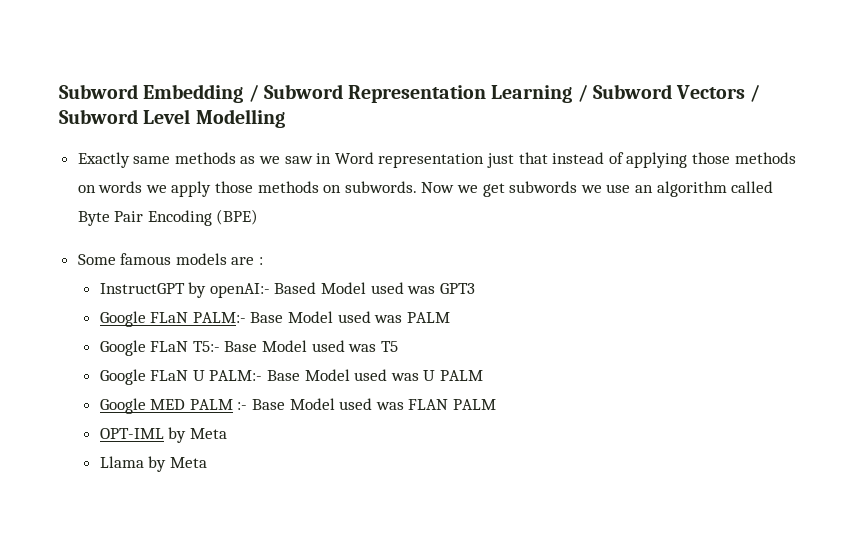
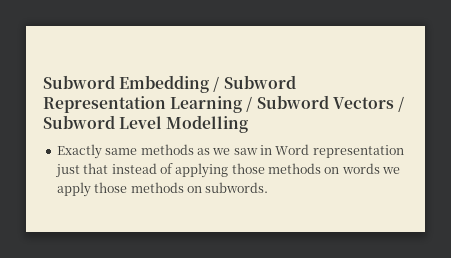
[421,181,774,197] [77,209,259,226] [77,253,264,265] [99,282,475,298] [99,311,450,327] [99,340,398,356] [99,369,483,385] [99,398,496,414] [99,427,227,443] [99,456,207,472] Now we get subwords we use an algorithm called Byte Pair Encoding (BPE) // Some famous models are : // InstructGPT by openAI:- Based Model used was GPT3 // Google FLaN PALM:- Base Model used was PALM // Google FLaN T5:- Base Model used was T5 // Google FLaN U PALM:- Base Model used was U PALM // Google MED PALM :- Base Model used was FLAN PALM // OPT-IML by Meta // Llama by Meta -> (269, 187) none

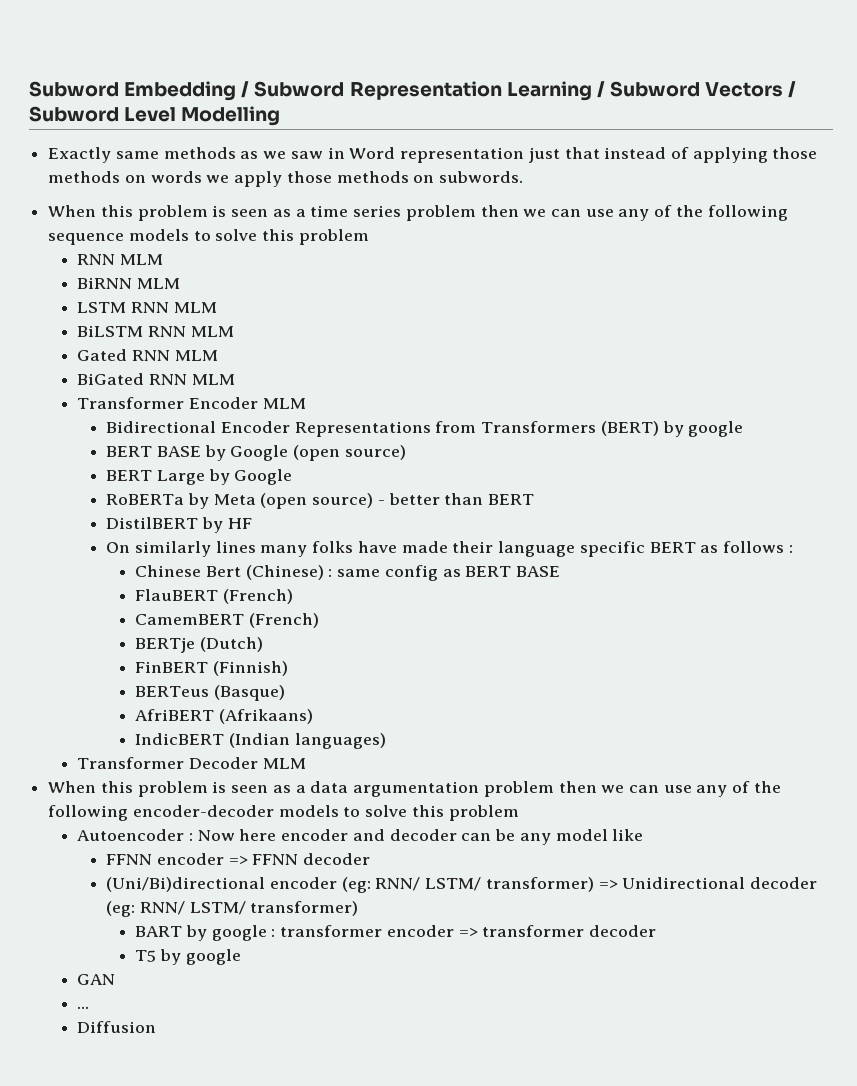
(269, 187) none -> [48,205,788,221] [48,229,369,245] [77,254,163,265] [77,277,180,289] [77,302,217,313] [77,325,234,337] [77,349,218,361] [77,373,235,385] [77,397,306,409] [106,421,744,437] [106,445,406,461] [106,469,293,485] [106,493,535,509] [106,517,252,533] [106,541,793,557] [135,565,561,581] [135,589,294,604] [135,613,320,628] [135,637,264,653] [135,661,289,676] [135,685,285,701] [135,709,314,724] [135,733,386,749] [77,757,306,769] [48,781,781,797] [48,805,519,821] [77,829,644,845] [106,853,371,865] [106,877,818,893] [106,901,359,917] [135,925,657,941] [135,949,241,965] [77,974,116,985] [77,1006,90,1009] [77,1021,157,1033] // When this problem is seen as a time series problem then we can use any of the following sequence models to solve this problem // RNN MLM // BiRNN MLM // LSTM RNN MLM // BiLSTM RNN MLM // Gated RNN MLM // BiGated RNN MLM // Transformer Encoder MLM // Bidirectional Encoder Representations from Transformers (BERT) by google // BERT BASE by Google (open source) // BERT Large by Google // RoBERTa by Meta (open source) - better than BERT // DistilBERT by HF // On similarly lines many folks have made their language specific BERT as follows : // Chinese Bert (Chinese) : same config as BERT BASE // FlauBERT (French) // CamemBERT (French) // BERTje (Dutch) // FinBERT (Finnish) // BERTeus (Basque) // AfriBERT (Afrikaans) // IndicBERT (Indian languages) // Transformer Decoder MLM // When this problem is seen as a data argumentation problem then we can use any of the following encoder-decoder models to solve this problem // Autoencoder : Now here encoder and decoder can be any model like // FFNN encoder => FFNN decoder // (Uni/Bi)directional encoder (eg: RNN/ LSTM/ transformer) => Unidirectional decoder (eg: RNN/ LSTM/ transformer) // BART by google : transformer encoder => transformer decoder // T5 by google // GAN // ... // Diffusion

